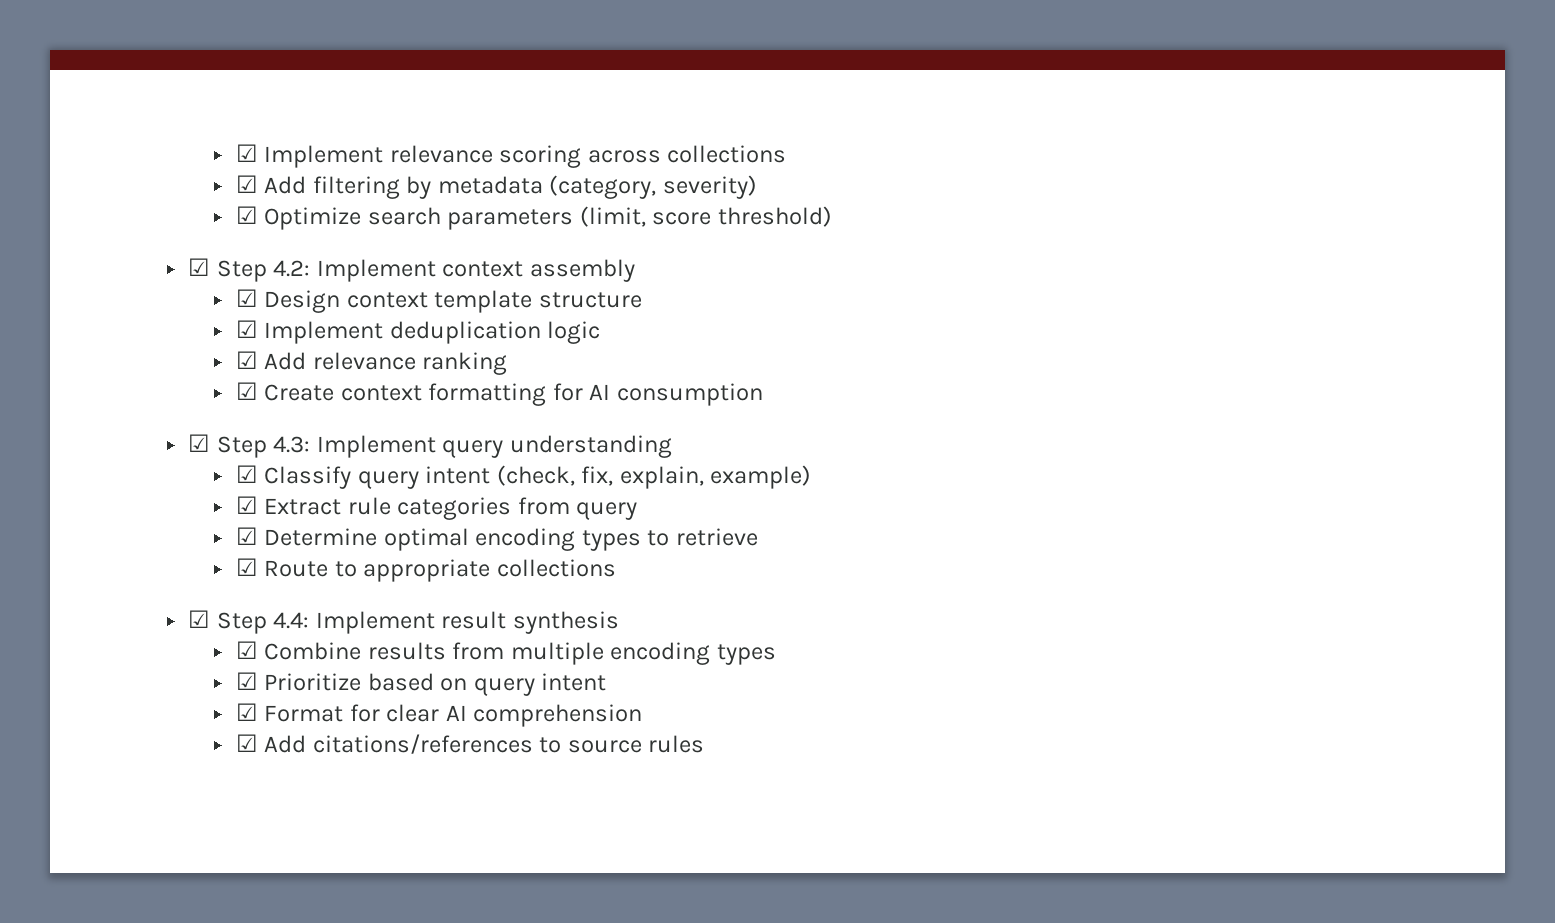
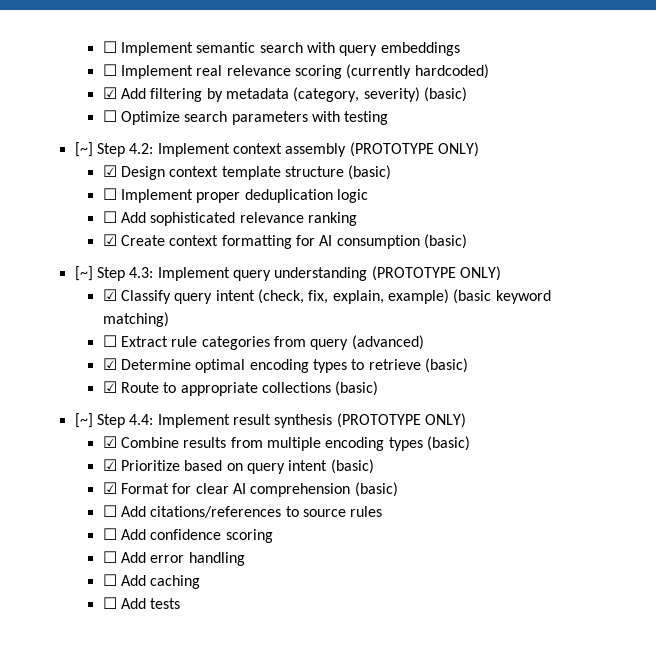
[235,144,787,168] ☑ Implement relevance scoring across collections -> [102,41,460,56] [102,64,489,79] ☐ Implement semantic search with query embeddings // ☐ Implement real relevance scoring (currently hardcoded)
[235,206,258,224] // ☑ -> [424,87,468,102] [102,110,117,122] (basic) // ☐
[579,206,832,227] [188,258,211,276] (limit, score threshold) // ☑ -> [312,111,389,125] [74,142,93,157] with testing // [~]
(635, 270) none -> [349,142,479,157] (PROTOTYPE ONLY)
[235,320,384,344] // ☑ Implement -> [348,165,392,180] [102,188,241,203] (basic) // ☐ Implement proper
[235,351,307,370] ☑ Add -> [102,211,236,226] ☐ Add sophisticated
[188,434,211,452] // ☑ -> [424,234,468,249] [74,266,93,281] (basic) // [~]
(672, 446) none -> [371,266,501,281] (PROTOTYPE ONLY)
[235,496,258,514] // ☑ -> [453,289,551,304] [102,312,169,327] [102,335,117,347] (basic keyword matching) // ☐
(638, 511) none -> [351,335,424,350] (advanced)
(758, 537) none -> [425,358,469,373] (basic)
[188,610,211,628] // ☑ -> [335,381,379,396] [74,413,93,428] (basic) // [~]
(619, 622) none -> [336,413,466,428] (PROTOTYPE ONLY)
(776, 654) none -> [427,436,471,451] (basic)
(607, 682) none -> [330,459,374,474] (basic)
[235,734,258,752] // ☑ -> [354,482,398,497] [102,505,117,517] (basic) // ☐
(705, 744) none -> [102,528,273,543] [102,551,245,566] [102,574,201,589] [102,597,181,609] // ☐ Add confidence scoring // ☐ Add error handling // ☐ Add caching // ☐ Add tests

